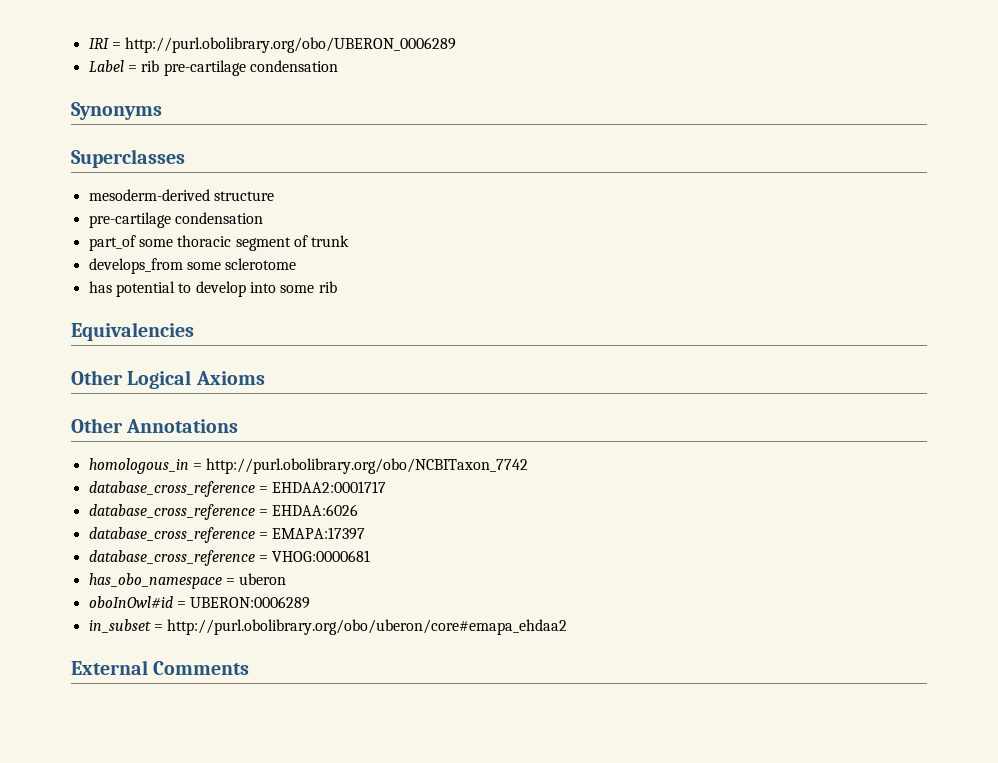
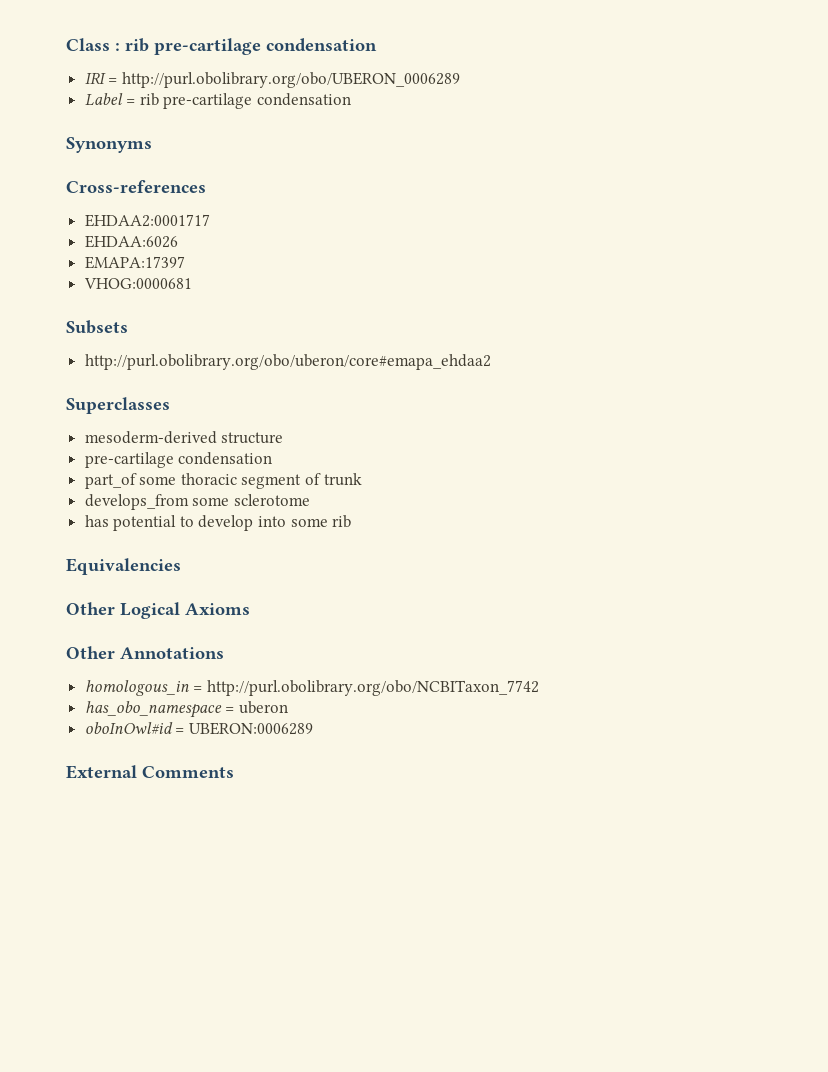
(88, 43) none -> [66,38,377,55] Class : rib pre-cartilage condensation //
(162, 111) none -> [66,180,206,193] [84,214,210,227] [84,235,178,248] [84,256,185,269] [83,278,192,289] [66,320,128,334] [84,354,491,370] // Cross-references // EHDAA2:0001717 // EHDAA:6026 // EMAPA:17397 // VHOG:0000681 // Subsets // http://purl.obolibrary.org/obo/uberon/core#emapa_ehdaa2
[88,481,387,497] [88,504,359,520] [88,527,366,543] [88,550,371,566] // database_cross_reference = EHDAA2:0001717 // database_cross_reference = EHDAA:6026 // database_cross_reference = EMAPA:17397 // database_cross_reference = VHOG:0000681 -> (539, 688) none
[88,619,568,635] // in_subset = http://purl.obolibrary.org/obo/uberon/core#emapa_ehdaa2 -> (313, 728) none

